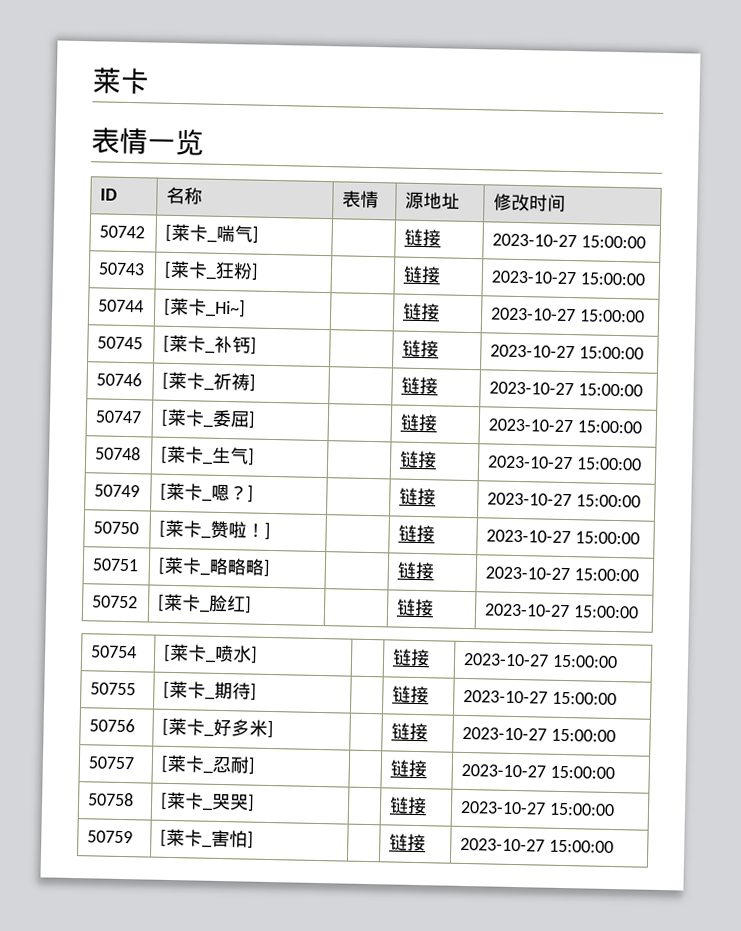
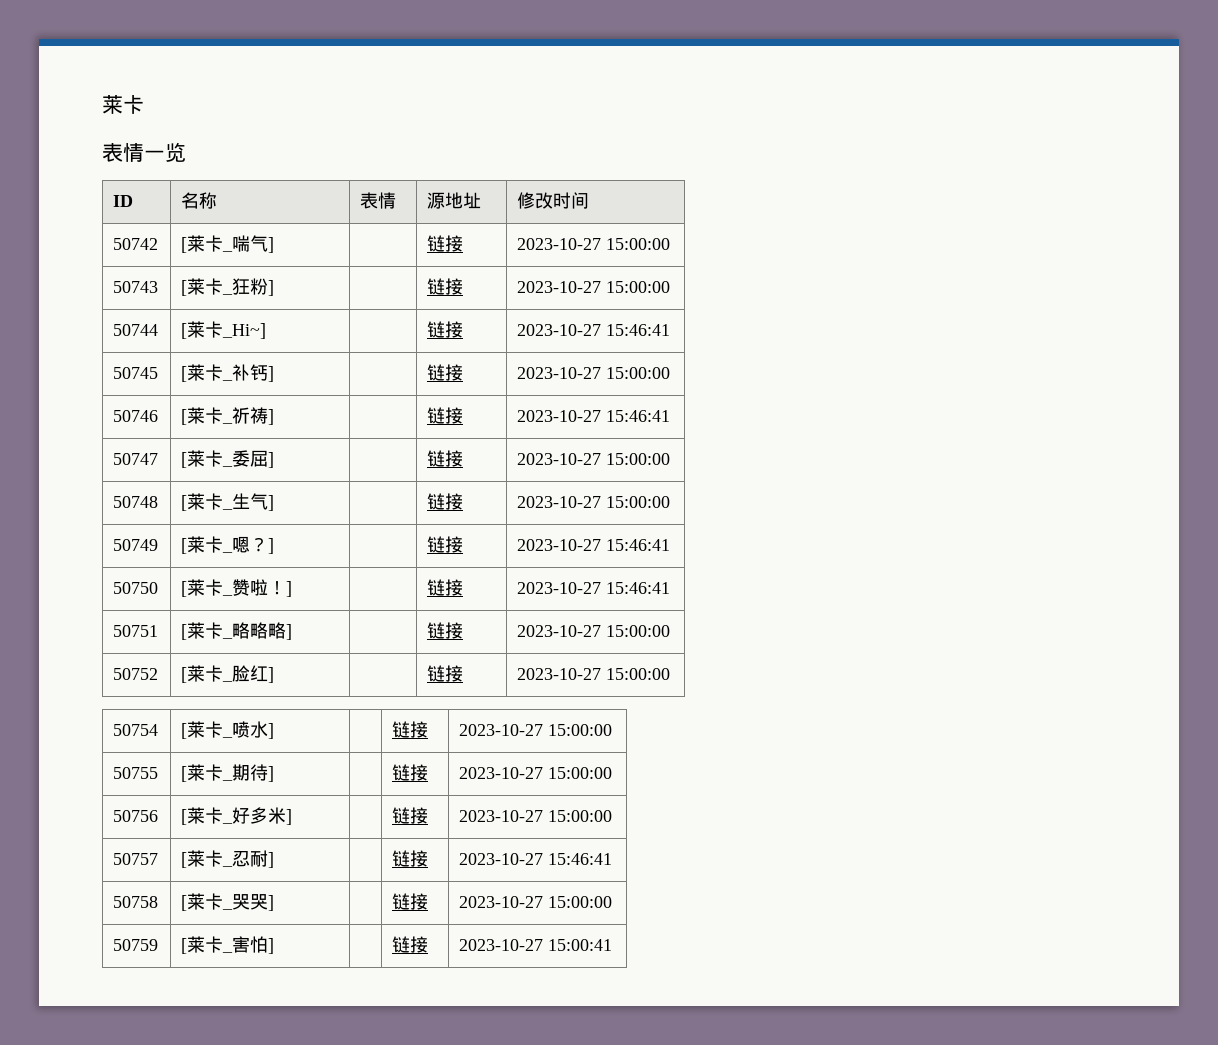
[578,309,645,323] 15:00:00 -> [606,324,671,336] 15:46:41
[577,383,643,397] 15:00:00 -> [606,410,671,422] 15:46:41
[575,494,641,508] 15:00:00 -> [606,539,671,551] 15:46:41
[574,531,640,545] 15:00:00 -> [606,582,671,594] 15:46:41
[549,765,615,780] 15:00:00 -> [548,853,613,865] 15:46:41
[548,839,614,854] 15:00:00 -> [548,939,613,951] 15:00:41

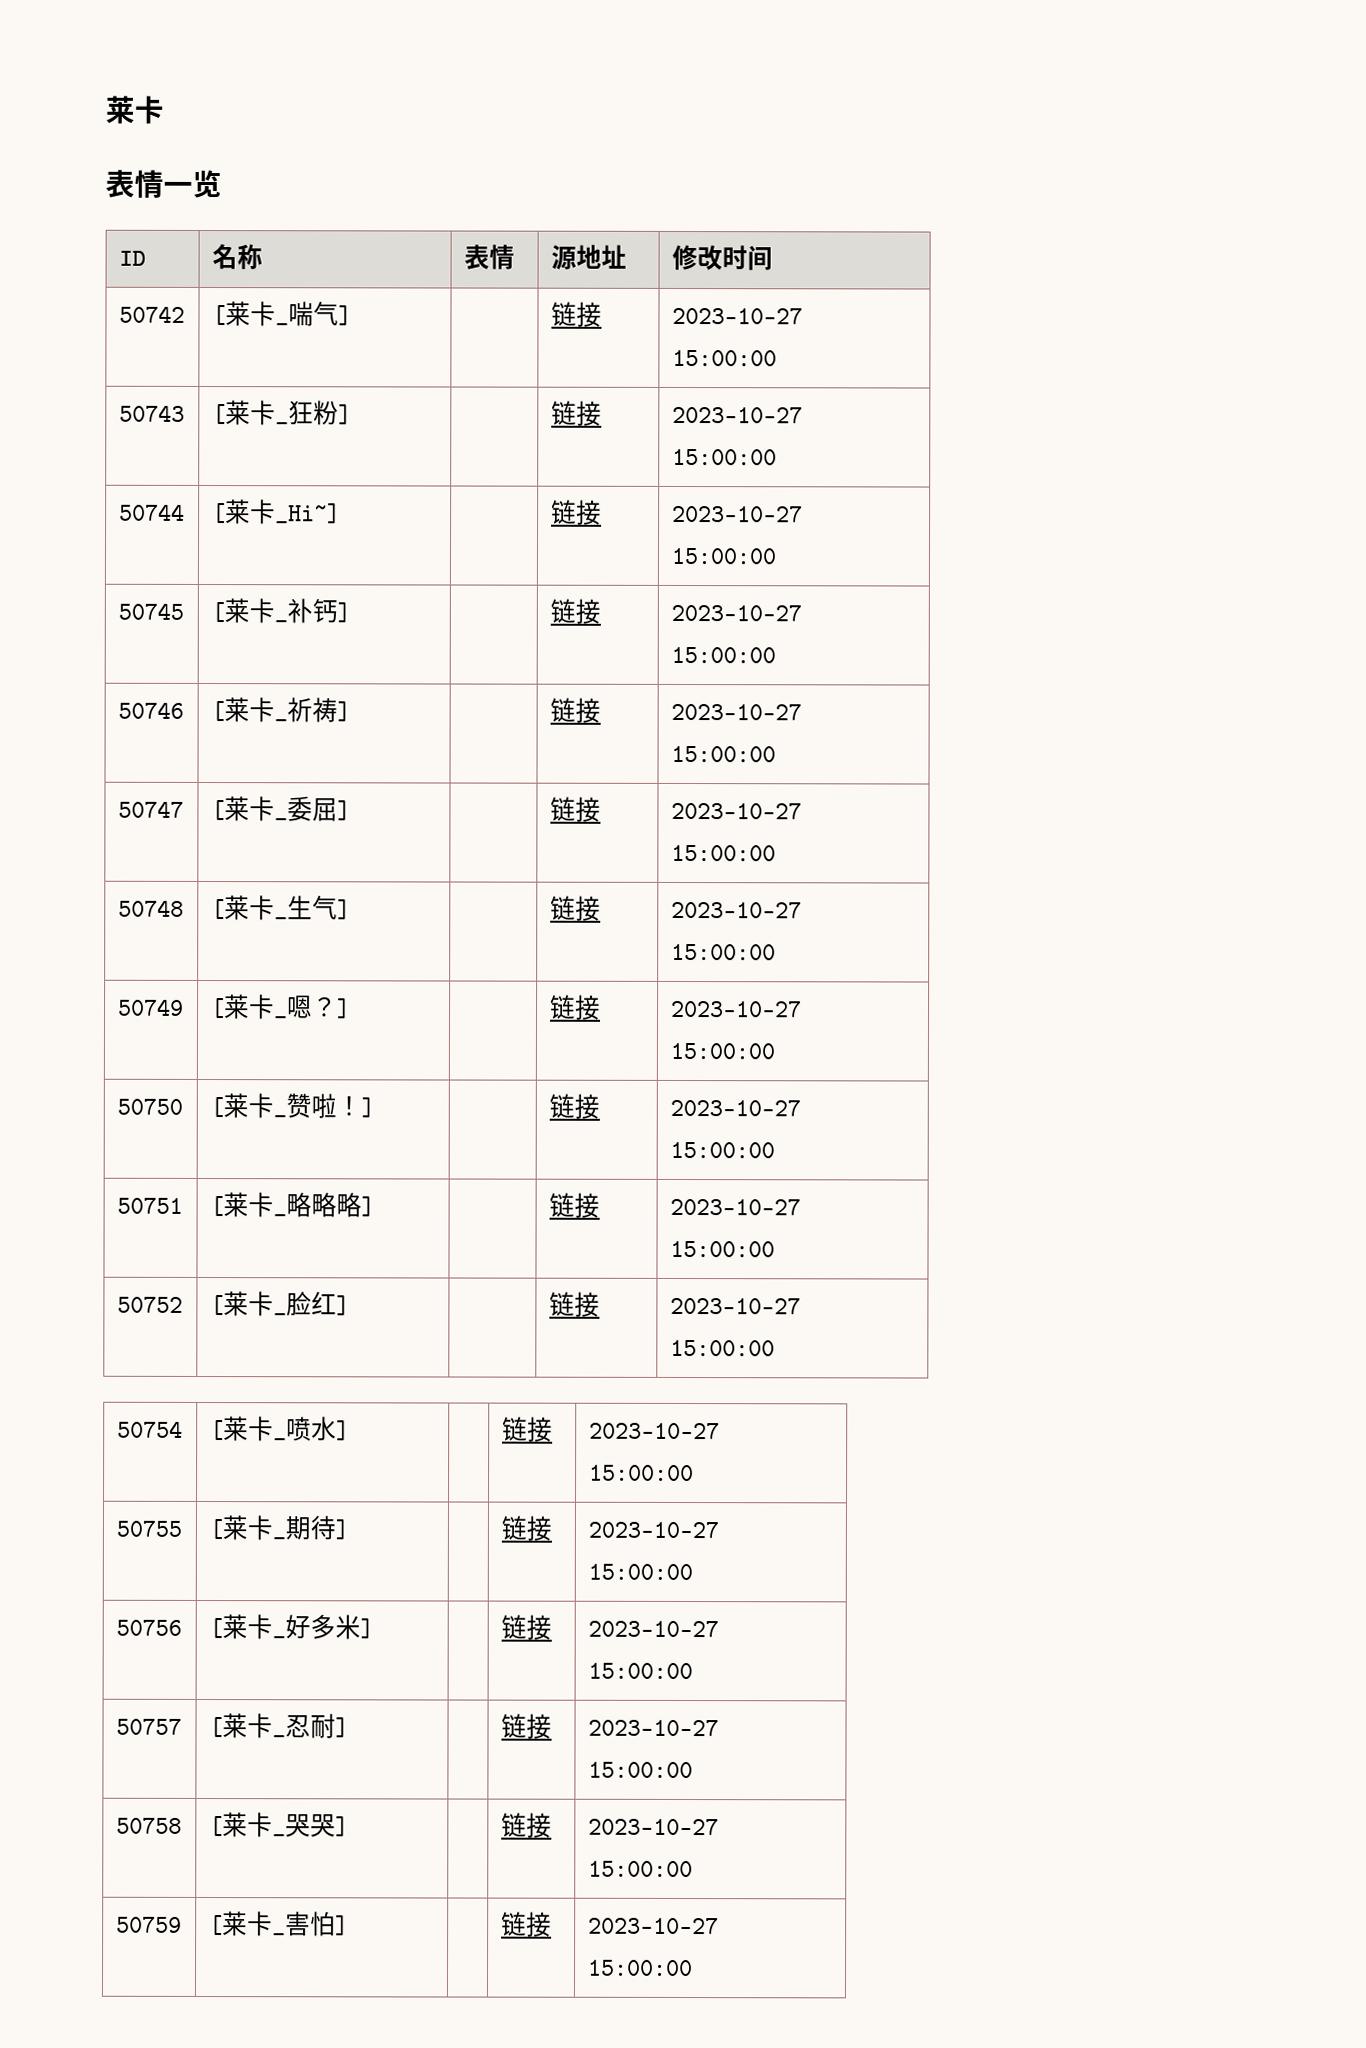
[606,324,671,336] 15:46:41 -> [670,547,776,565] 15:00:00
[606,410,671,422] 15:46:41 -> [670,745,776,763] 15:00:00
[606,539,671,551] 15:46:41 -> [669,1042,775,1060] 15:00:00
[606,582,671,594] 15:46:41 -> [669,1141,775,1159] 15:00:00
[548,853,613,865] 15:46:41 -> [587,1761,693,1779] 15:00:00
[548,939,613,951] 15:00:41 -> [587,1959,693,1977] 15:00:00

